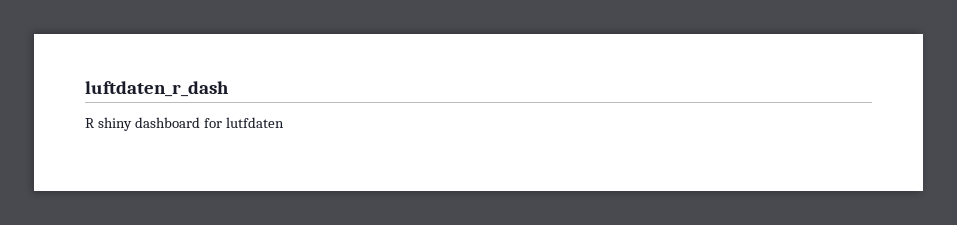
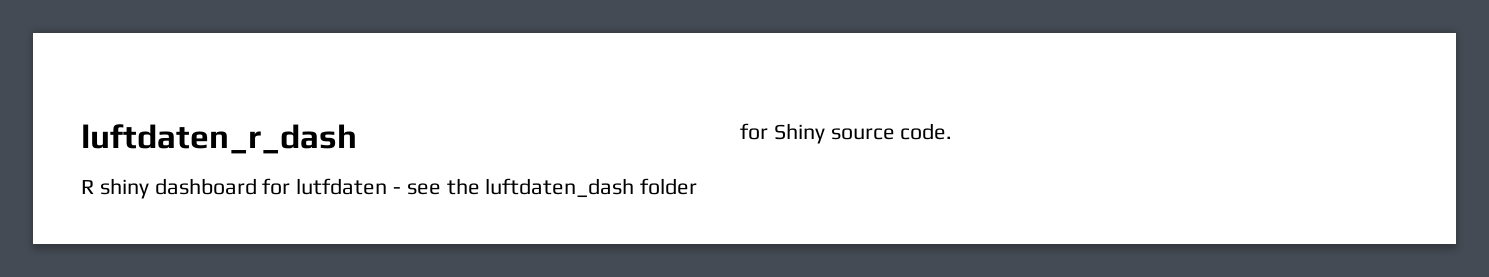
(284, 122) none -> [393,178,698,198] [740,123,953,144] - see the luftdaten_dash folder for Shiny source code.

